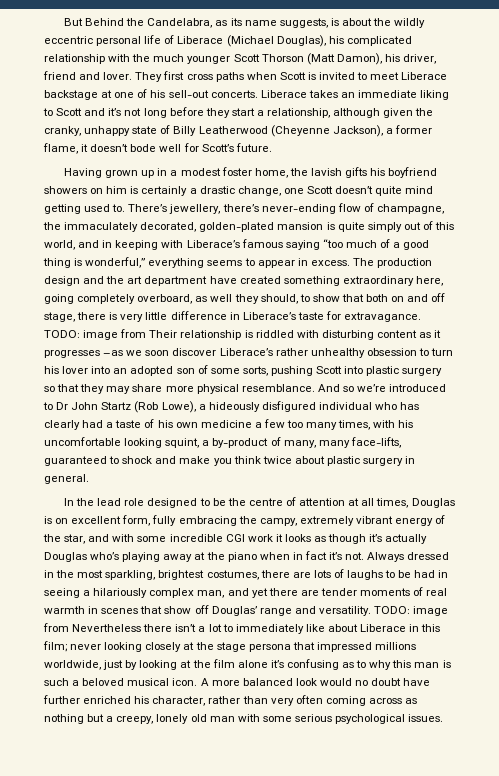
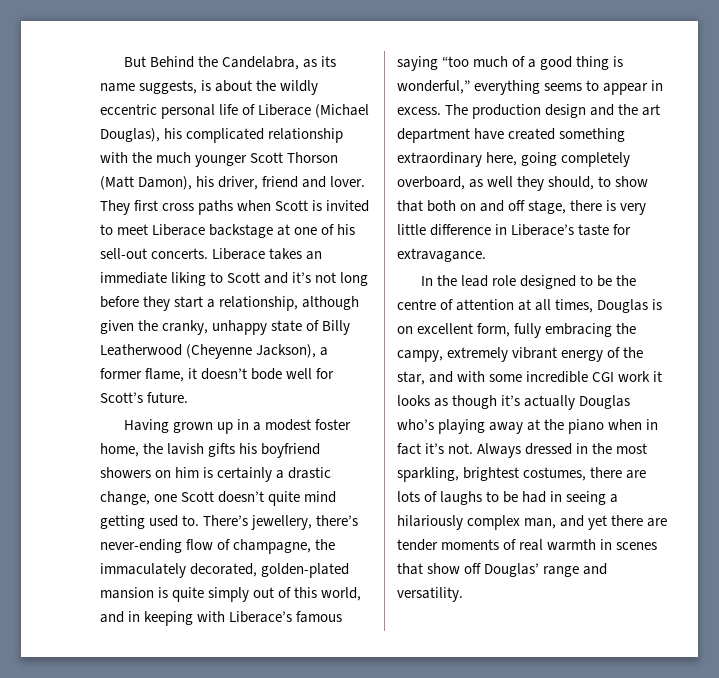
[44,329,442,340] [44,348,454,358] [44,365,443,376] [44,384,447,394] [43,401,420,413] [44,419,414,430] [44,437,401,448] [44,456,416,466] [44,474,89,484] TODO: image from Their relationship is riddled with disturbing content as it progresses –as we soon discover Liberace’s rather unhealthy obsession to turn his lover into an adopted son of some sorts, pushing Scott into plastic surgery so that they may share more physical resemblance. And so we’re introduced to Dr John Startz (Rob Lowe), a hideously disfigured individual who has clearly had a taste of his own medicine a few too many times, with his uncomfortable looking squint, a by-product of many, many face-lifts, guaranteed to shock and make you think twice about plastic surgery in general. -> (486, 255) none
[374,606,449,616] [43,623,441,634] [43,641,417,652] [44,659,451,670] [44,678,431,686] [43,695,418,706] [44,714,444,724] TODO: image from Nevertheless there isn’t a lot to immediately like about Liberace in this film; never looking closely at the stage persona that impressed millions worldwide, just by looking at the film alone it’s confusing as to why this man is such a beloved musical icon. A more balanced look would no doubt have further enriched his character, rather than very often coming across as nothing but a creepy, lonely old man with some serious psychological issues. -> (463, 594) none

